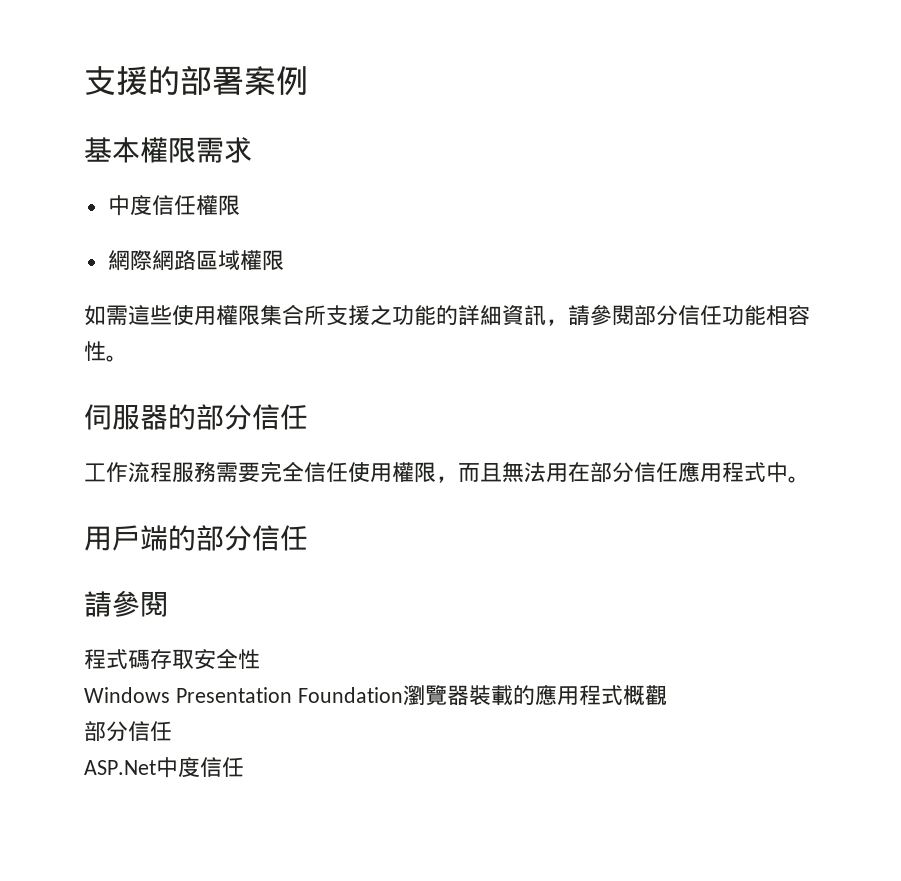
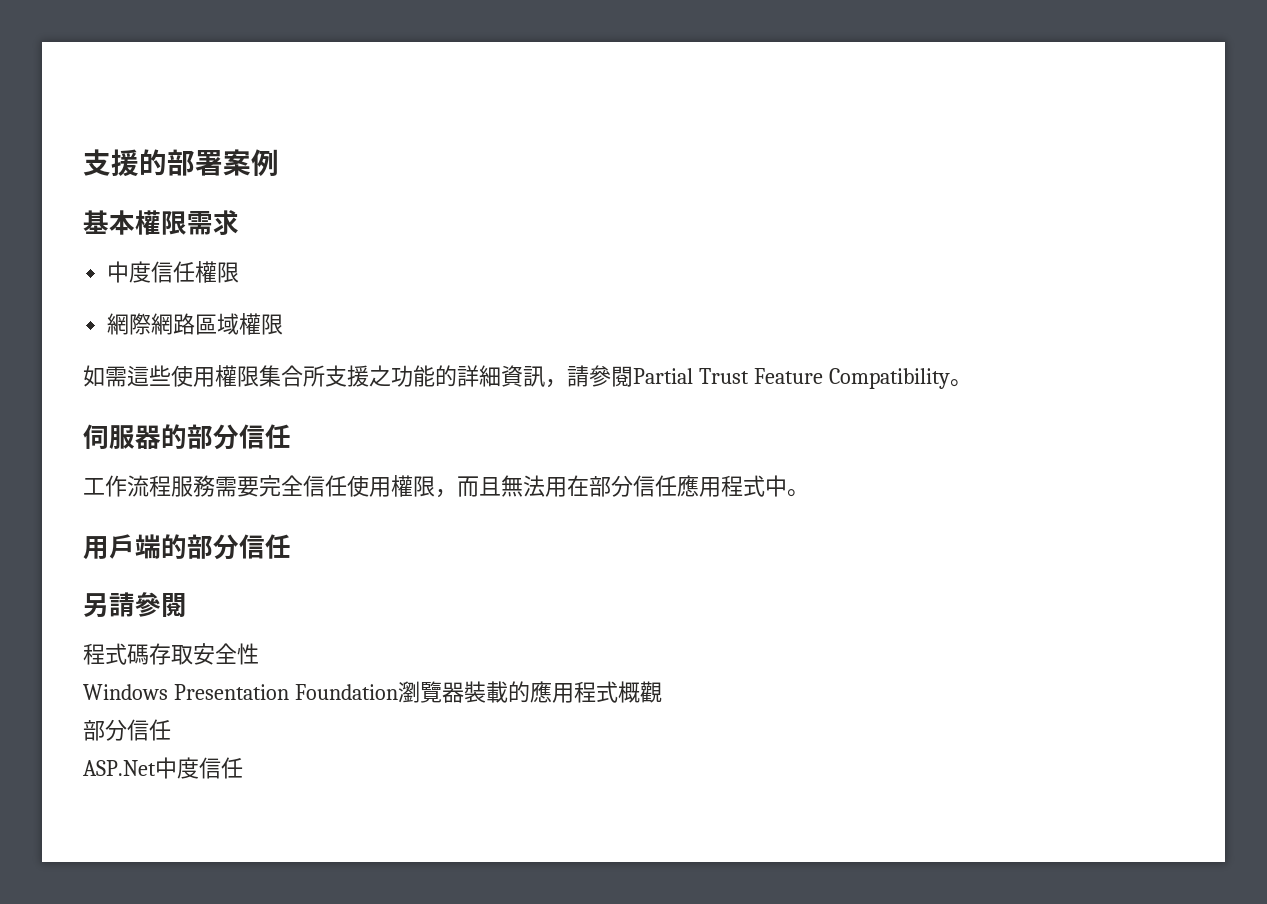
[634,305,810,325] [84,341,106,361] 部分信任功能相容性 -> [633,368,950,389] Partial Trust Feature Compatibility
(308, 538) none -> [83,593,109,617] 另

